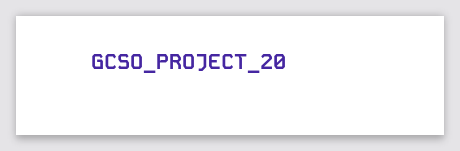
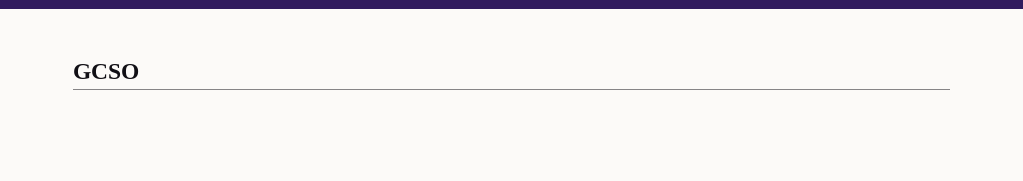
[91,54,286,73] GCSO_PROJECT_20 -> [73,64,139,79] GCSO

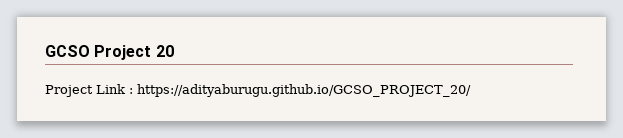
(139, 71) none -> [94,45,174,60] [45,84,471,97] Project 20 // Project Link : https://adityaburugu.github.io/GCSO_PROJECT_20/

